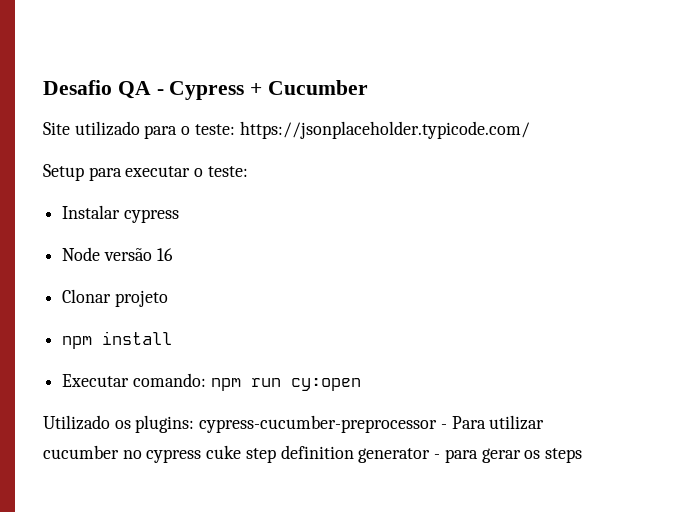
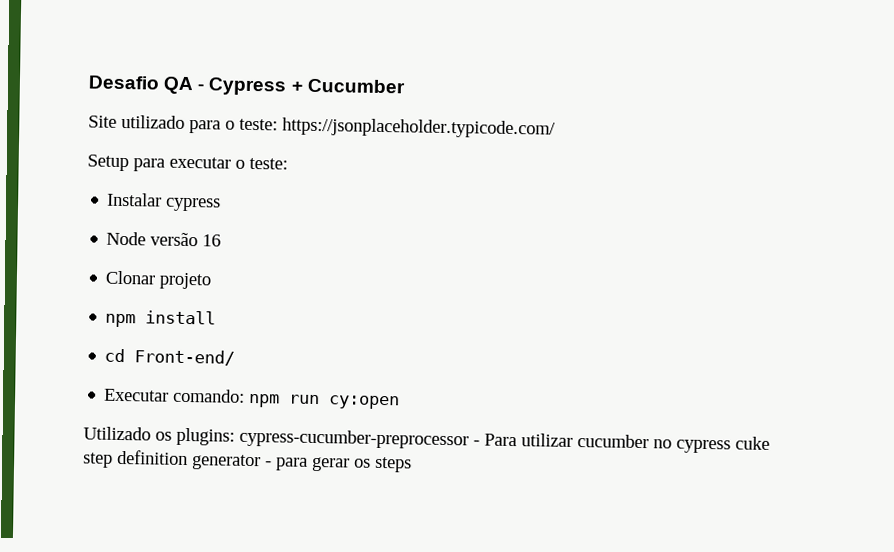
(173, 338) none -> [104,348,236,366] // cd Front-end/

